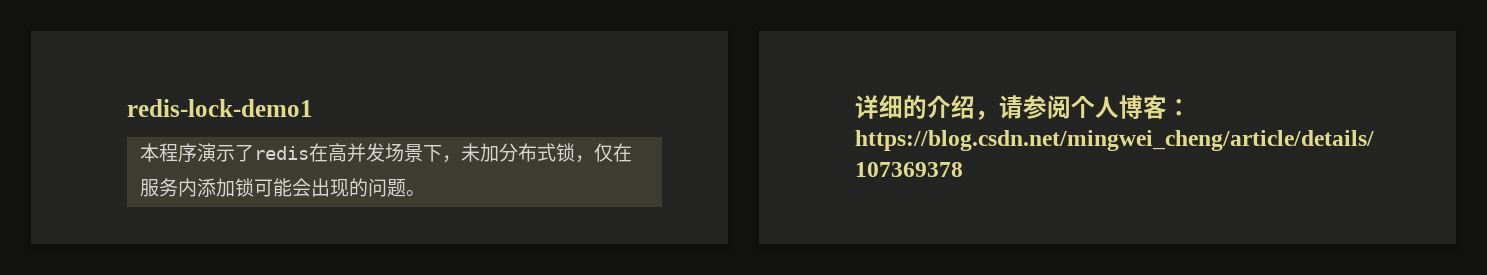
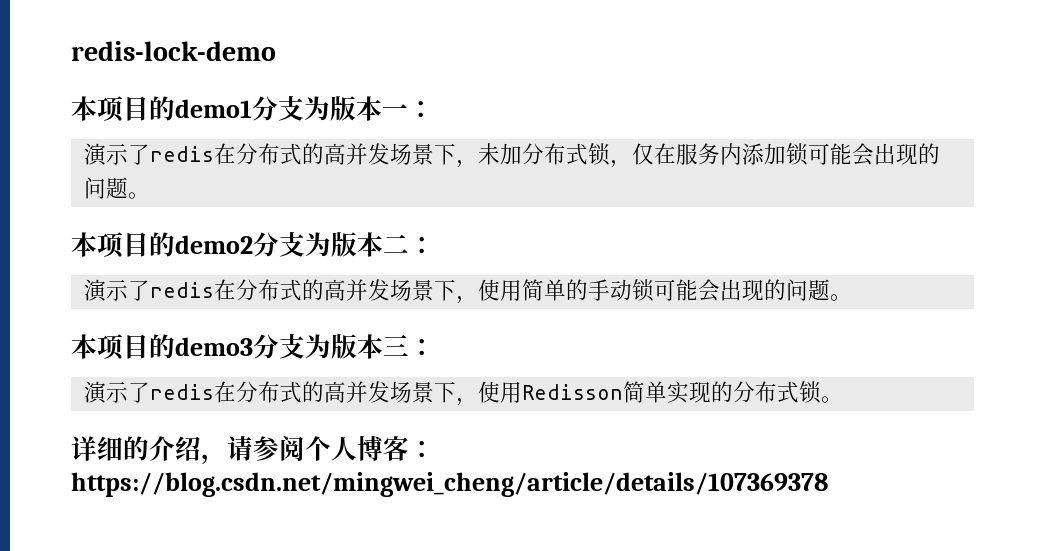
[127,99,313,117] [139,143,328,163] redis-lock-demo1 // 本程序演示了redis在 -> [71,41,276,61] [71,96,434,122] [84,143,325,166] redis-lock-demo // 本项目的demo1分支为版本一： // 演示了redis在分布式的
(425, 193) none -> [71,232,435,258] [84,279,853,304] [71,334,435,360] [84,381,844,406] // 本项目的demo2分支为版本二： // 演示了redis在分布式的高并发场景下，使用简单的手动锁可能会出现的问题。 // 本项目的demo3分支为版本三： // 演示了redis在分布式的高并发场景下，使用Redisson简单实现的分布式锁。

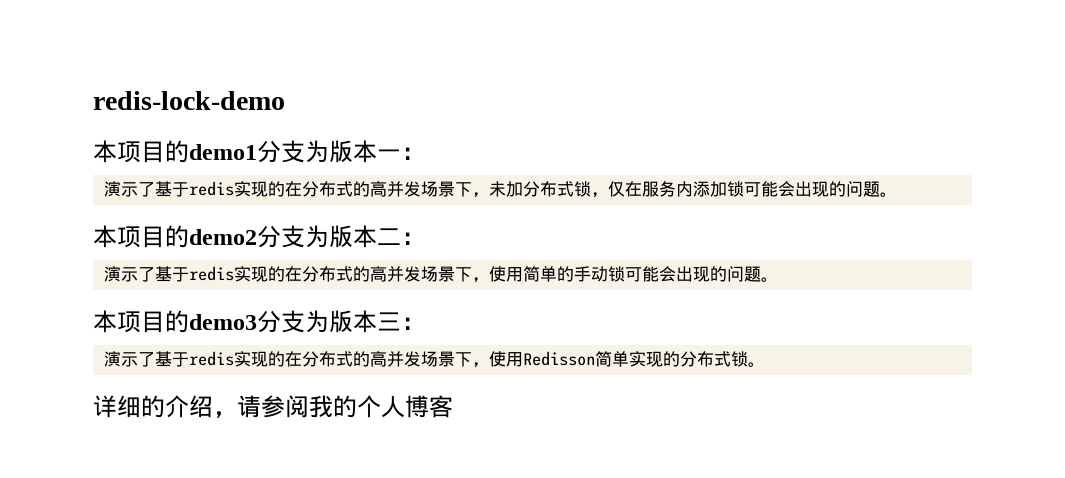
[150,146,215,162] redis -> [154,181,285,197] 基于redis实现的
[150,282,215,298] redis -> [154,266,285,282] 基于redis实现的
[150,384,215,400] redis -> [154,351,285,367] 基于redis实现的
(305, 448) none -> [309,395,357,418] 我的
[409,441,435,458] [71,472,828,497] ：https://blog.csdn.net/mingwei_cheng/article/details/107369378 -> (453, 406) none

